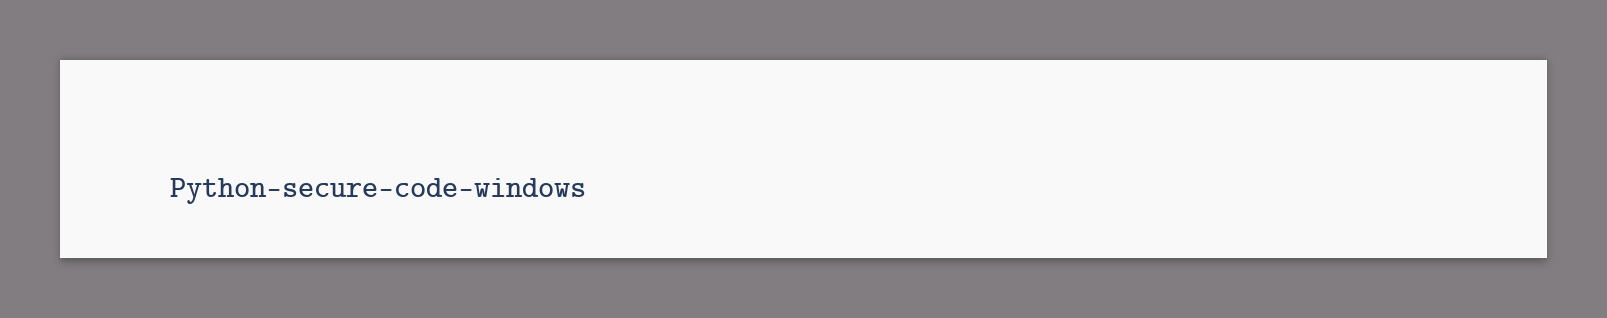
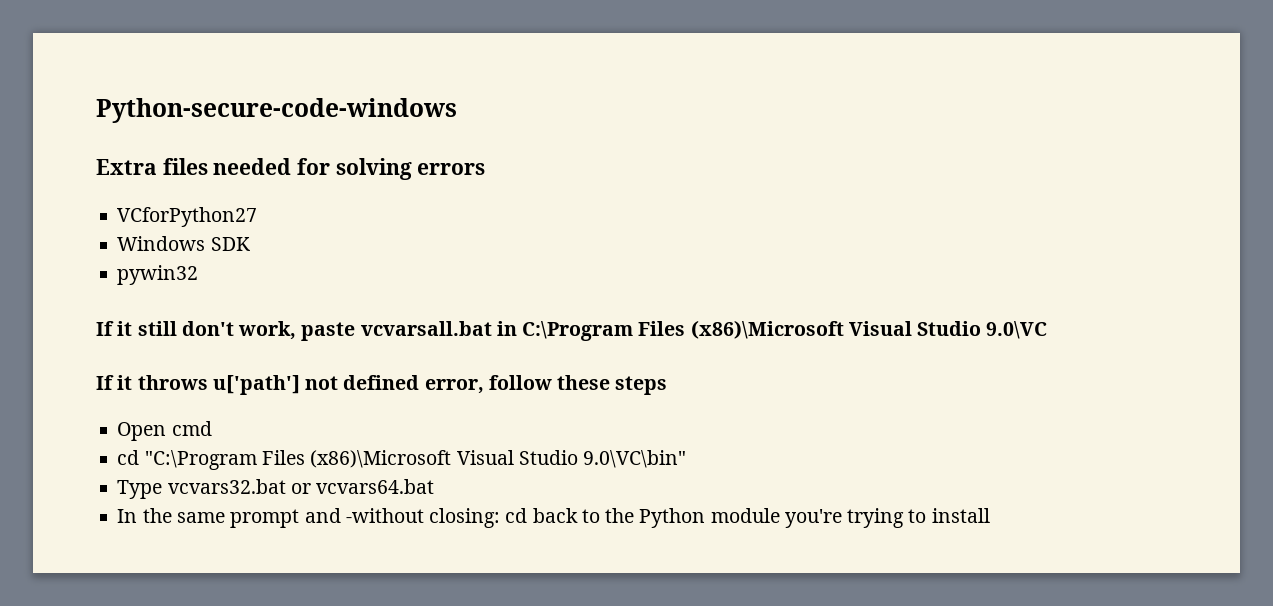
(586, 191) none -> [96,158,486,180] [117,207,258,227] [117,236,250,251] [117,265,199,285] [96,320,1048,341] [96,375,668,395] [117,421,212,441] [117,450,687,470] [117,479,435,499] [117,508,990,528] // Extra files needed for solving errors // VCforPython27 // Windows SDK // pywin32 // If it still don't work, paste vcvarsall.bat in C:\Program Files (x86)\Microsoft Visual Studio 9.0\VC // If it throws u['path'] not defined error, follow these steps // Open cmd // cd "C:\Program Files (x86)\Microsoft Visual Studio 9.0\VC\bin" // Type vcvars32.bat or vcvars64.bat // In the same prompt and -without closing: cd back to the Python module you're trying to install

